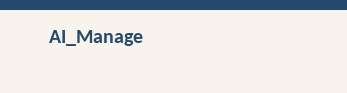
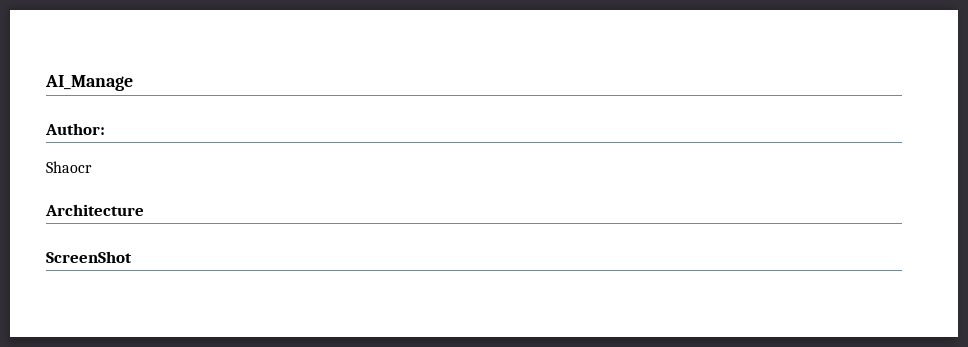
(143, 38) none -> [45,123,105,135] [46,161,92,173] [45,204,144,216] [46,251,132,263] // Author: // Shaocr // Architecture // ScreenShot

